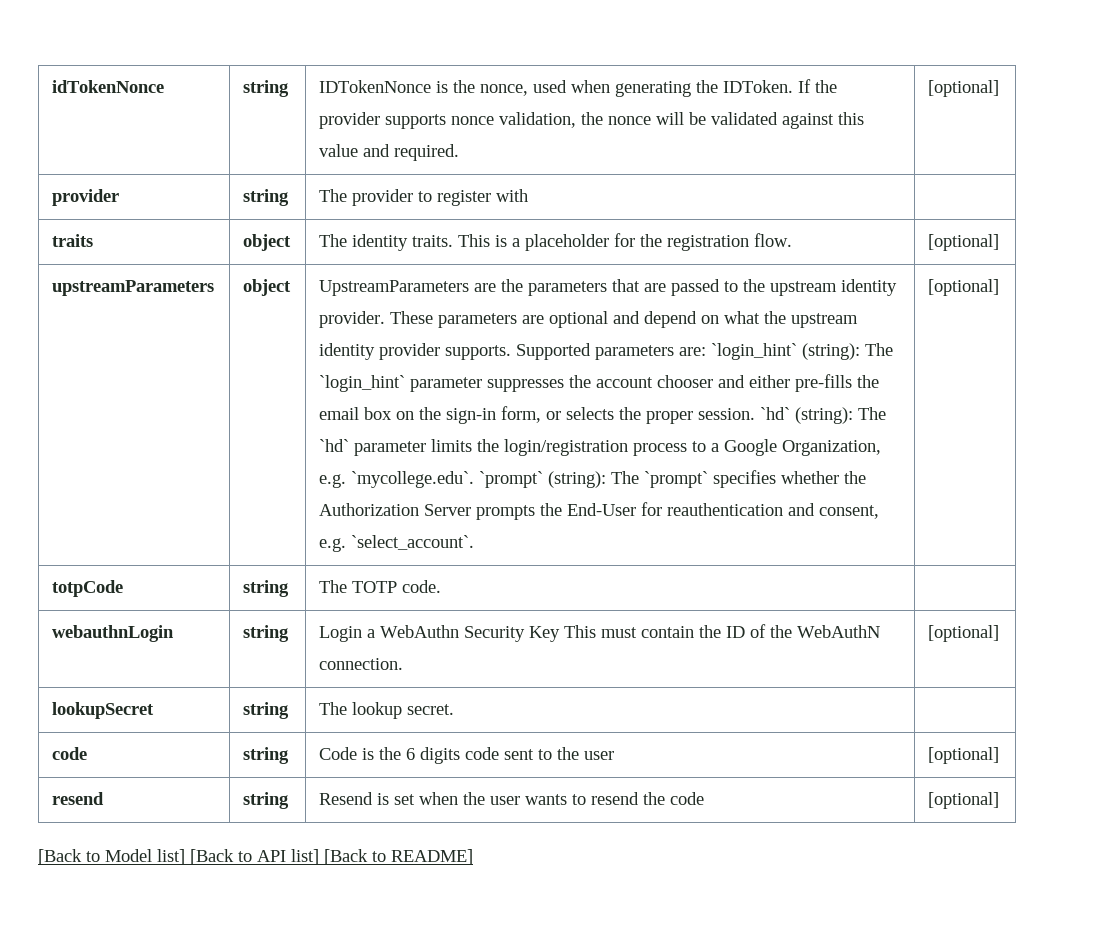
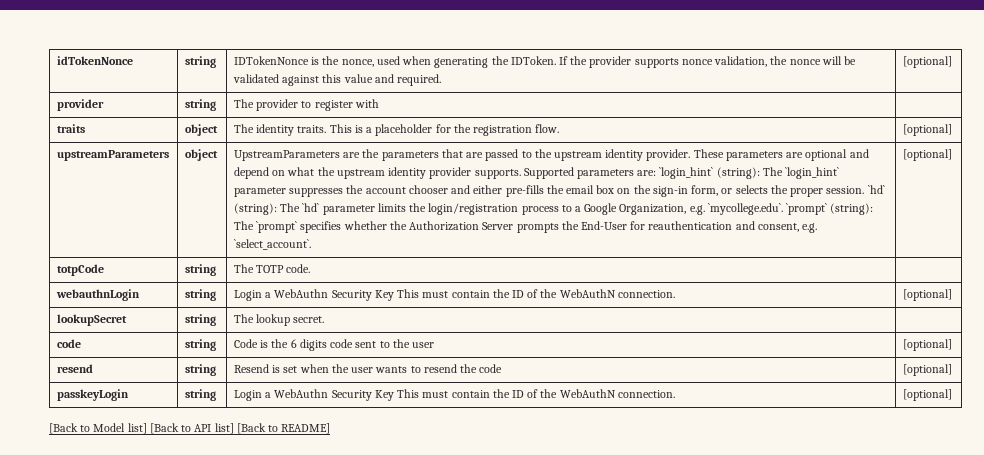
(1000, 800) none -> [56,389,129,401] [184,389,216,401] [233,389,675,401] [902,389,952,401] // passkeyLogin | string | Login a WebAuthn Security Key This must contain the ID of the WebAuthN connection. | [optional]

